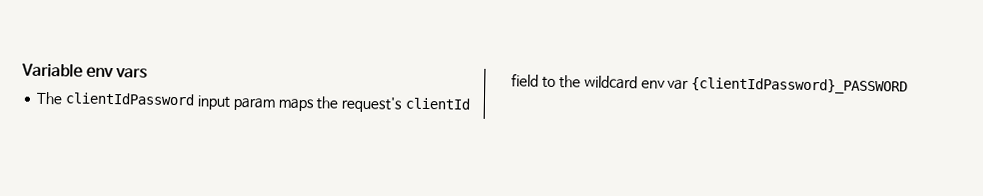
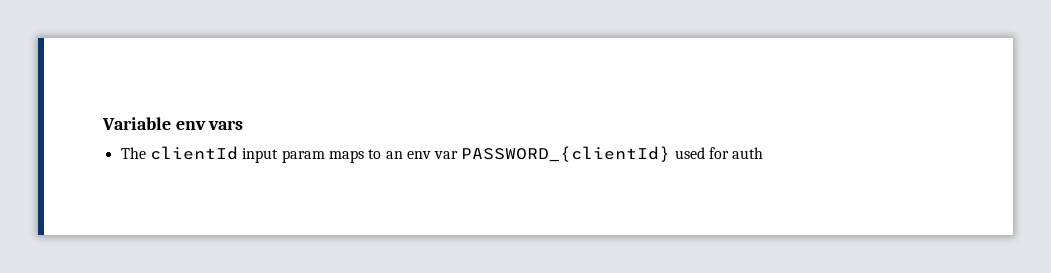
[65,92,196,106] clientIdPassword -> [149,146,238,160] clientId
[316,96,470,113] [511,73,909,95] the request's clientId field to the wildcard env var {clientIdPassword}_PASSWORD -> [368,146,764,162] to an env var PASSWORD_{clientId} used for auth

